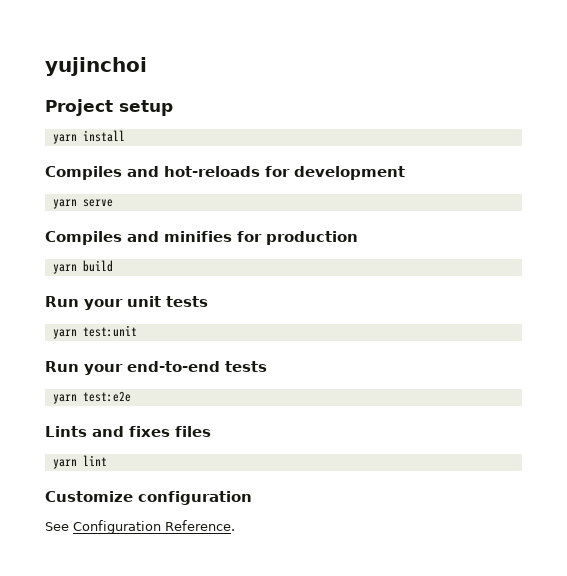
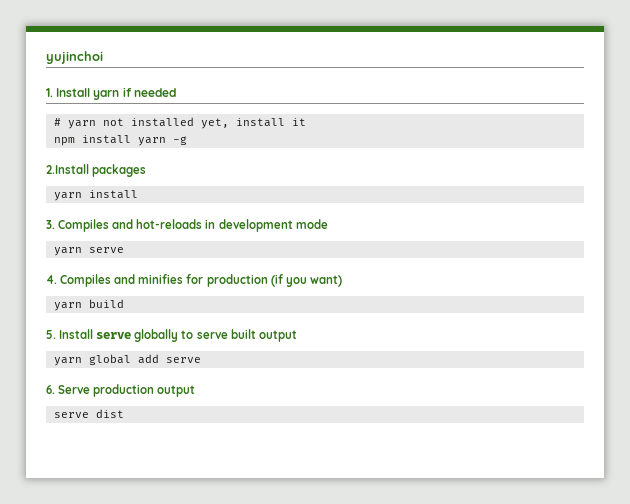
[45,99,173,116] Project setup -> [46,87,176,100] [53,117,306,129] [53,135,187,146] [46,164,147,177] 1. Install yarn if needed // # yarn not installed yet, install it // npm install yarn -g // 2.Install packages
(125, 136) none -> [46,220,55,229] 3.
[265,166,290,177] for -> [205,219,216,229] in
(405, 173) none -> [295,219,328,229] mode
(113, 203) none -> [46,275,57,284] 4.
(358, 238) none -> [270,274,342,287] (if you want)
[45,296,208,310] [52,325,137,339] [45,361,267,375] [52,391,131,404] [45,426,211,437] [52,455,107,469] [45,491,252,505] [45,520,235,534] Run your unit tests // yarn test:unit // Run your end-to-end tests // yarn test:e2e // Lints and fixes files // yarn lint // Customize configuration // See Configuration Reference. -> [46,329,297,342] [53,354,201,366] [46,384,196,397] [53,409,124,418] 5. Install serve globally to serve built output // yarn global add serve // 6. Serve production output // serve dist

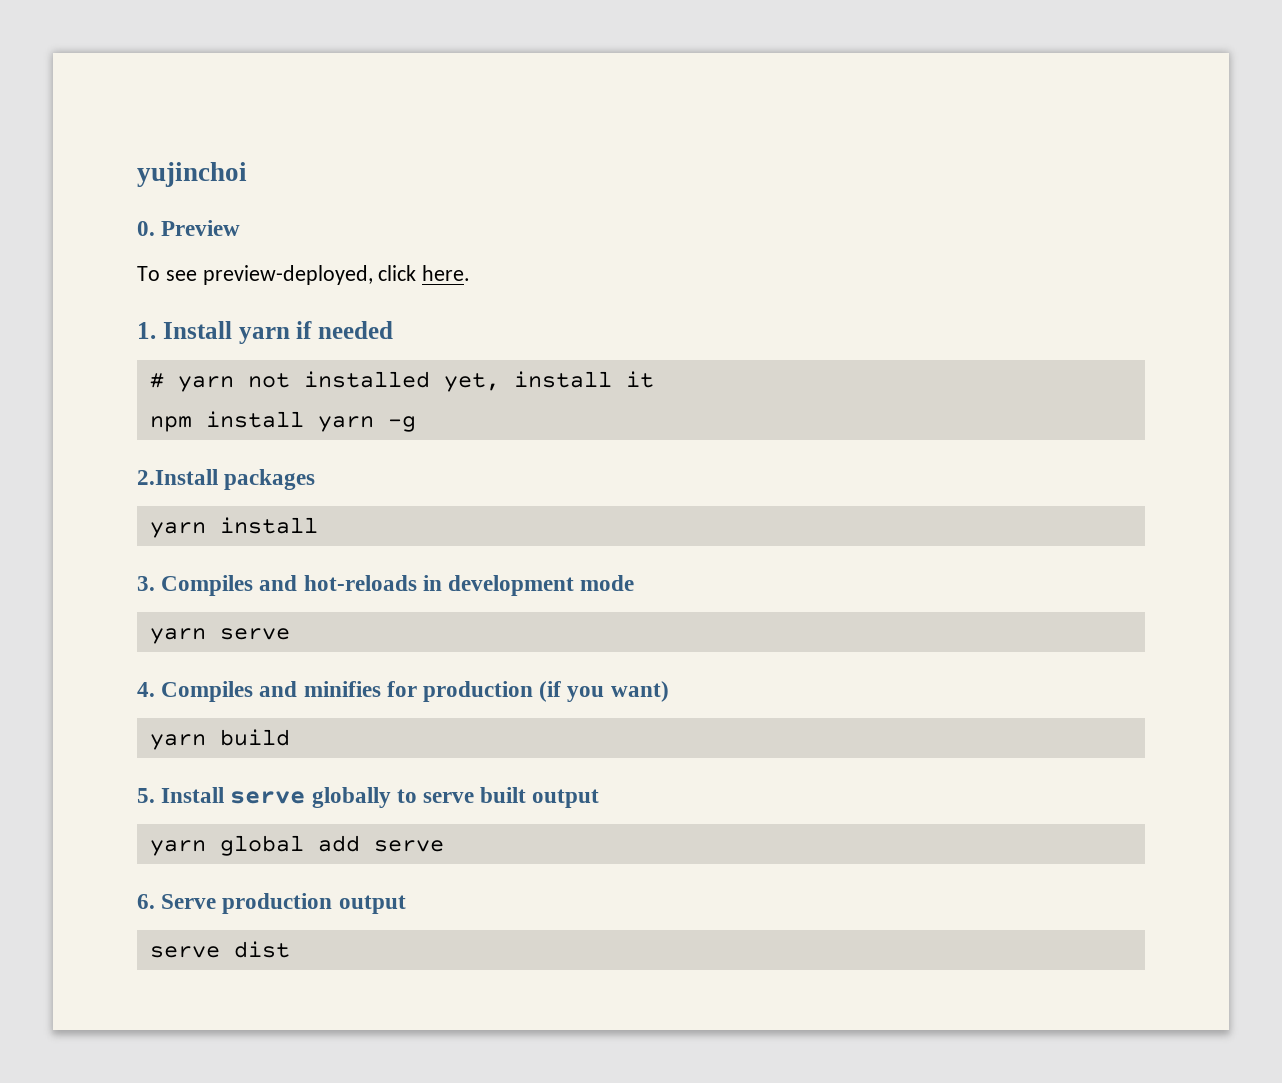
(103, 57) none -> [137,220,241,236] [137,265,471,285] // 0. Preview // To see preview-deployed, click here.

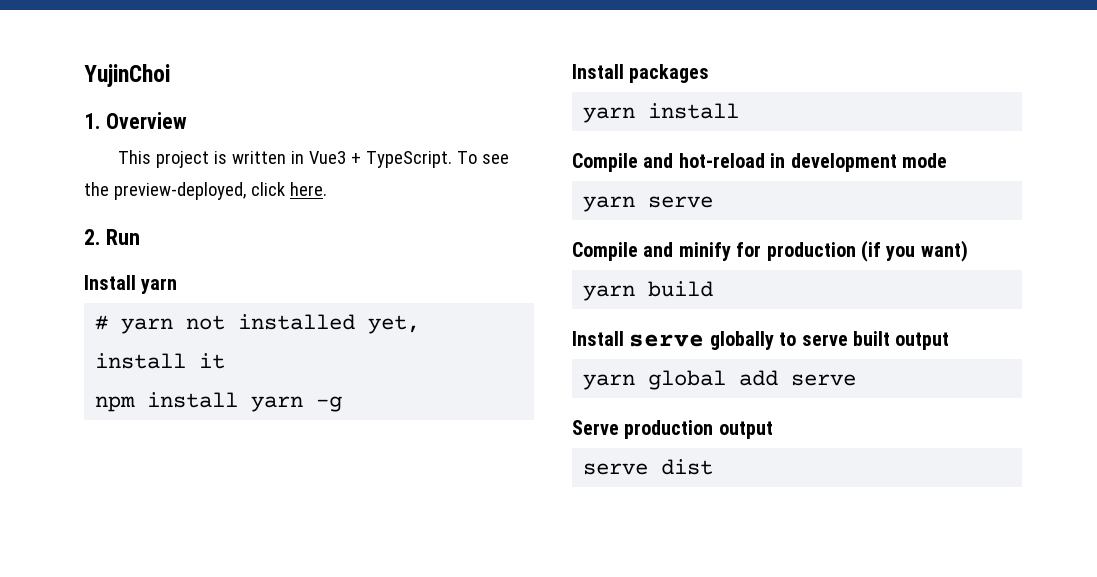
[137,162,247,187] [137,220,241,236] yujinchoi // 0. Preview // -> [84,64,170,87] [84,112,187,129] [117,150,452,168] YujinChoi // 1. Overview // This project is written in Vue3 + TypeScript.
(197, 275) none -> [84,182,109,196] the
[137,322,156,339] 1. -> [84,229,140,245] 2. Run //
[296,321,393,339] if needed -> (178, 286) none
[137,469,218,485] 2.Install -> [572,64,624,79] Install
[137,575,417,596] 3. Compiles and hot-reloads -> [572,153,765,172] Compile and hot-reload
[137,681,381,702] 4. Compiles and minifies -> [572,242,731,261] Compile and minify
[137,788,155,803] 5. -> (714, 289) none
[137,894,155,909] 6. -> (857, 380) none

